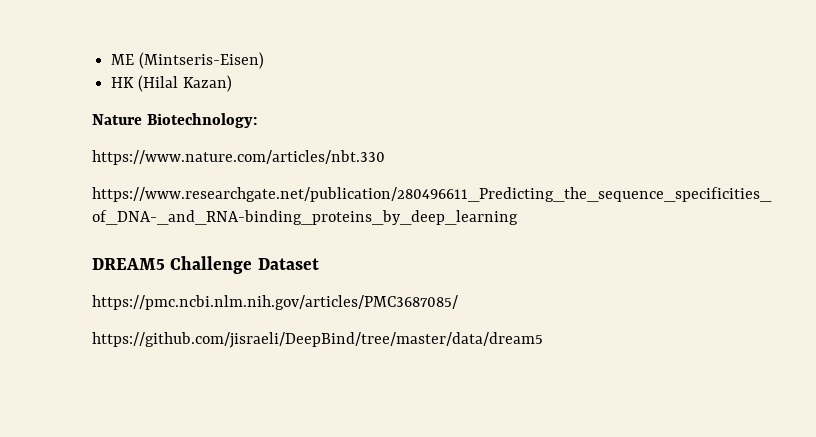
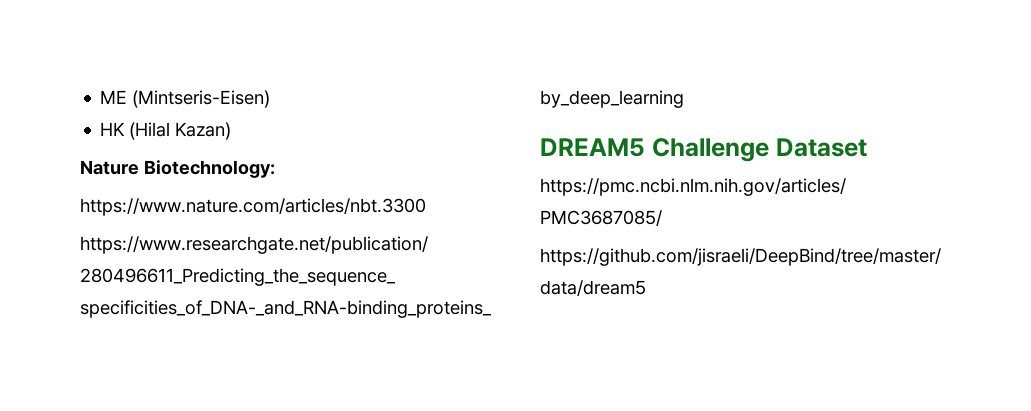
[92,150,385,165] https://www.nature.com/articles/nbt.330 -> [80,198,426,216] https://www.nature.com/articles/nbt.3300

